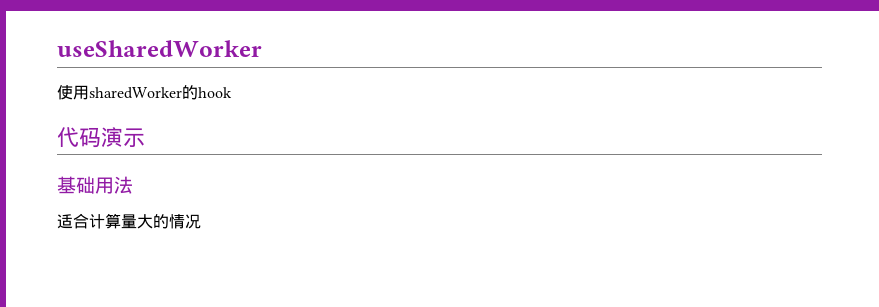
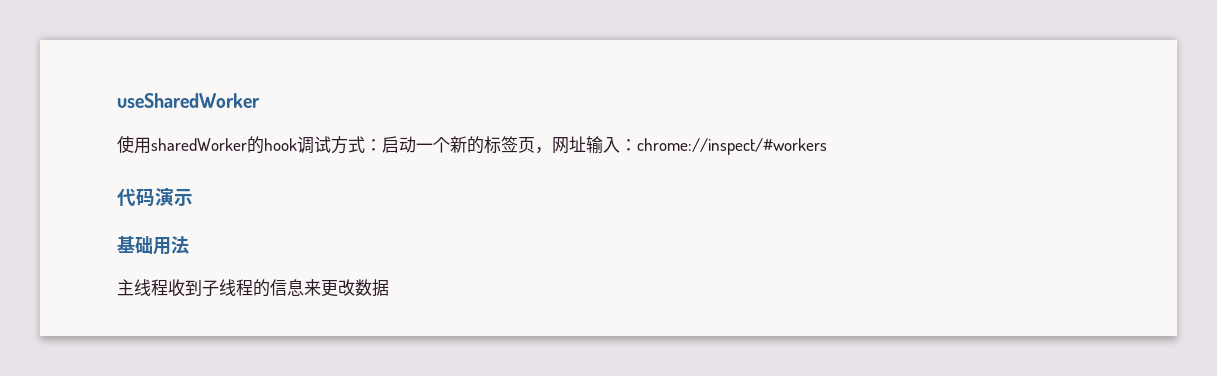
[57,127,145,148] [57,176,133,194] [57,213,201,229] // 代码演示 // 基础用法 // 适合计算量大的情况 -> [296,136,827,155] [117,187,193,207] [117,236,189,255] [117,279,389,297] 调试方式：启动一个新的标签页，网址输入：chrome://inspect/#workers // 代码演示 // 基础用法 // 主线程收到子线程的信息来更改数据

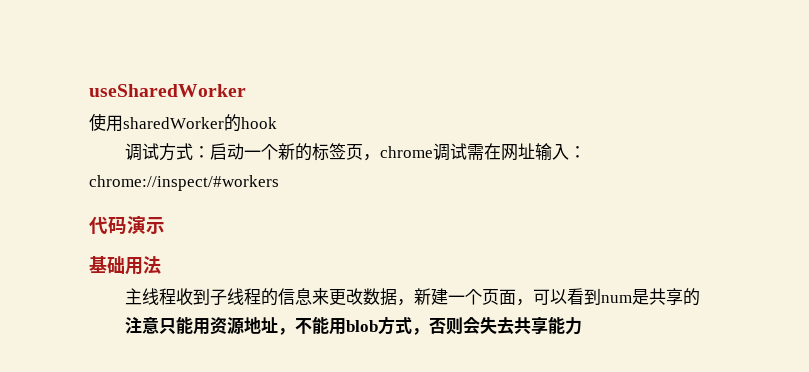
(297, 144) none -> (277, 123) //
(552, 150) none -> [380,143,502,161] chrome调试需在
(389, 288) none -> [397,288,701,306] [125,316,583,335] ，新建一个页面，可以看到num是共享的 // 注意只能用资源地址，不能用blob方式，否则会失去共享能力

